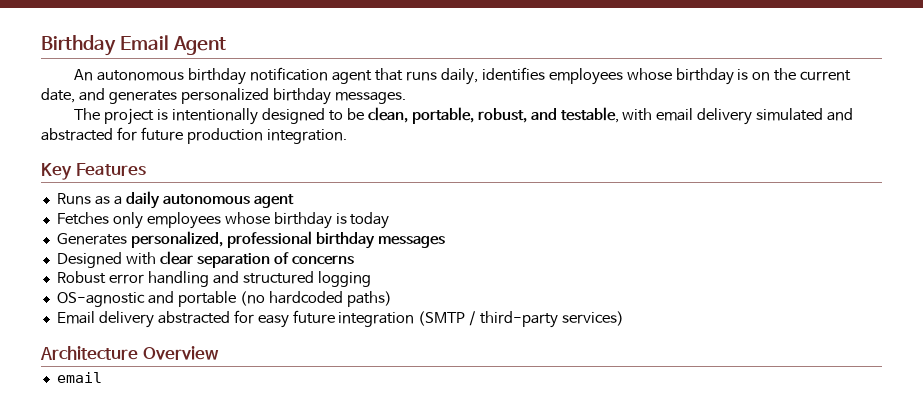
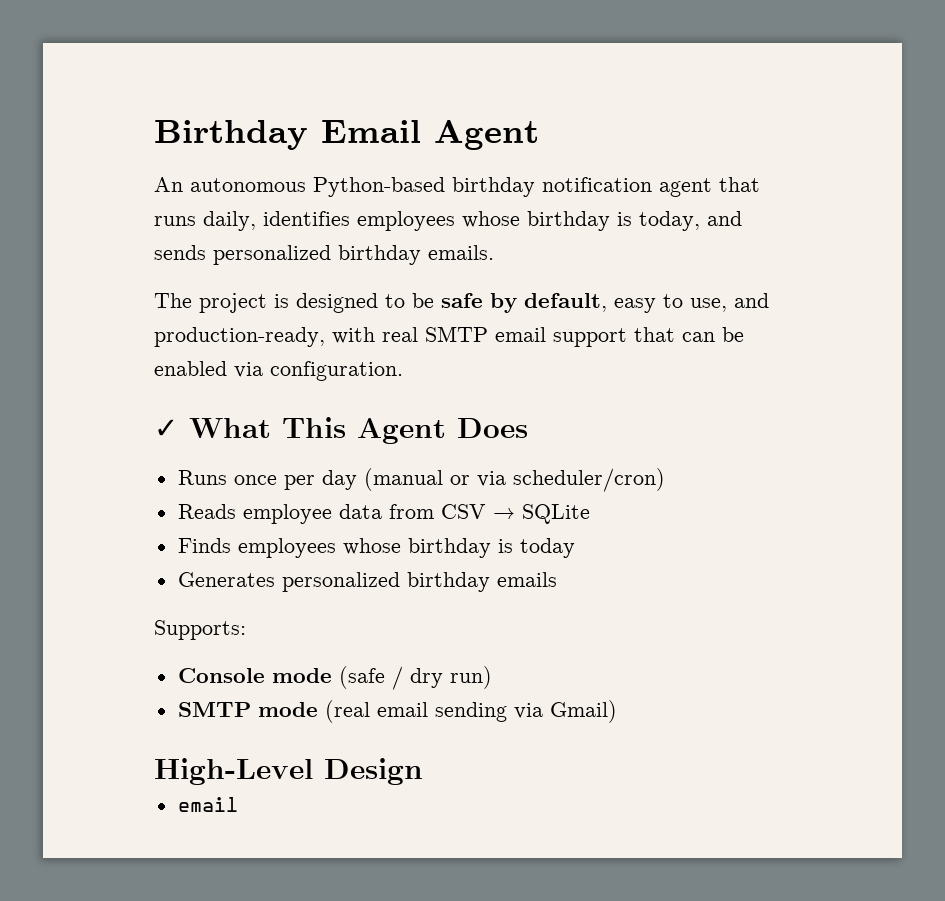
(185, 75) none -> [313,177,445,197] Python-based
[752,68,852,81] [41,88,406,105] on the current date, and generates personalized birthday messages. -> [639,211,742,231] [154,245,494,265] today, and sends personalized birthday emails.
[172,108,259,125] intentionally -> (289, 301) none
[367,107,854,125] [41,127,347,144] [41,163,146,180] [56,191,294,209] [56,212,143,229] clean, portable, robust, and testable, with email delivery simulated and abstracted for future production integration. // Key Features // Runs as a daily autonomous agent // Fetches only -> [441,293,769,313] [154,326,744,347] [154,361,403,381] [154,417,528,444] [177,468,665,492] [177,504,590,524] [177,538,231,553] safe by default, easy to use, and production-ready, with real SMTP email support that can be enabled via configuration. // ✓ What This Agent Does // Runs once per day (manual or via scheduler/cron) // Reads employee data from CSV → SQLite // Finds
[130,231,445,249] [56,251,354,268] [56,271,371,287] [56,291,392,307] [56,310,625,328] [40,346,219,360] personalized, professional birthday messages // Designed with clear separation of concerns // Robust error handling and structured logging // OS-agnostic and portable (no hardcoded paths) // Email delivery abstracted for easy future integration (SMTP / third-party services) // Architecture Overview -> [281,572,557,592] [154,620,246,640] [177,666,492,690] [177,700,617,723] [154,758,423,785] personalized birthday emails // Supports: // Console mode (safe / dry run) // SMTP mode (real email sending via Gmail) // High-Level Design

